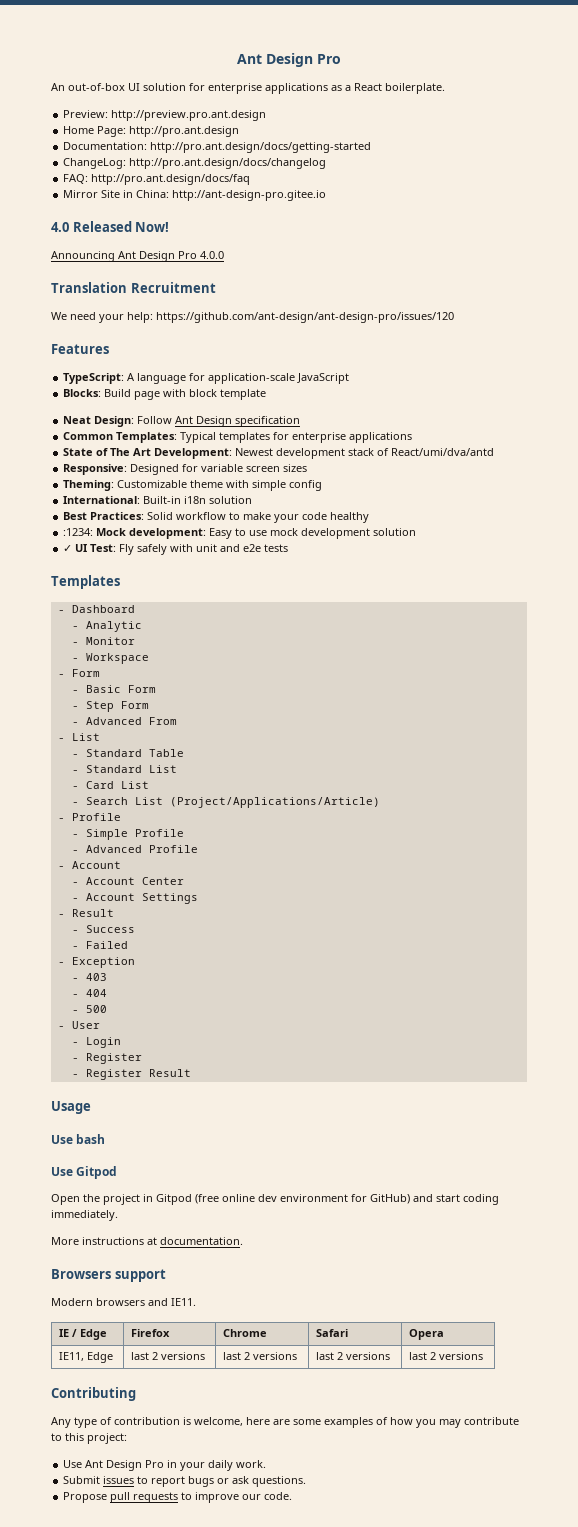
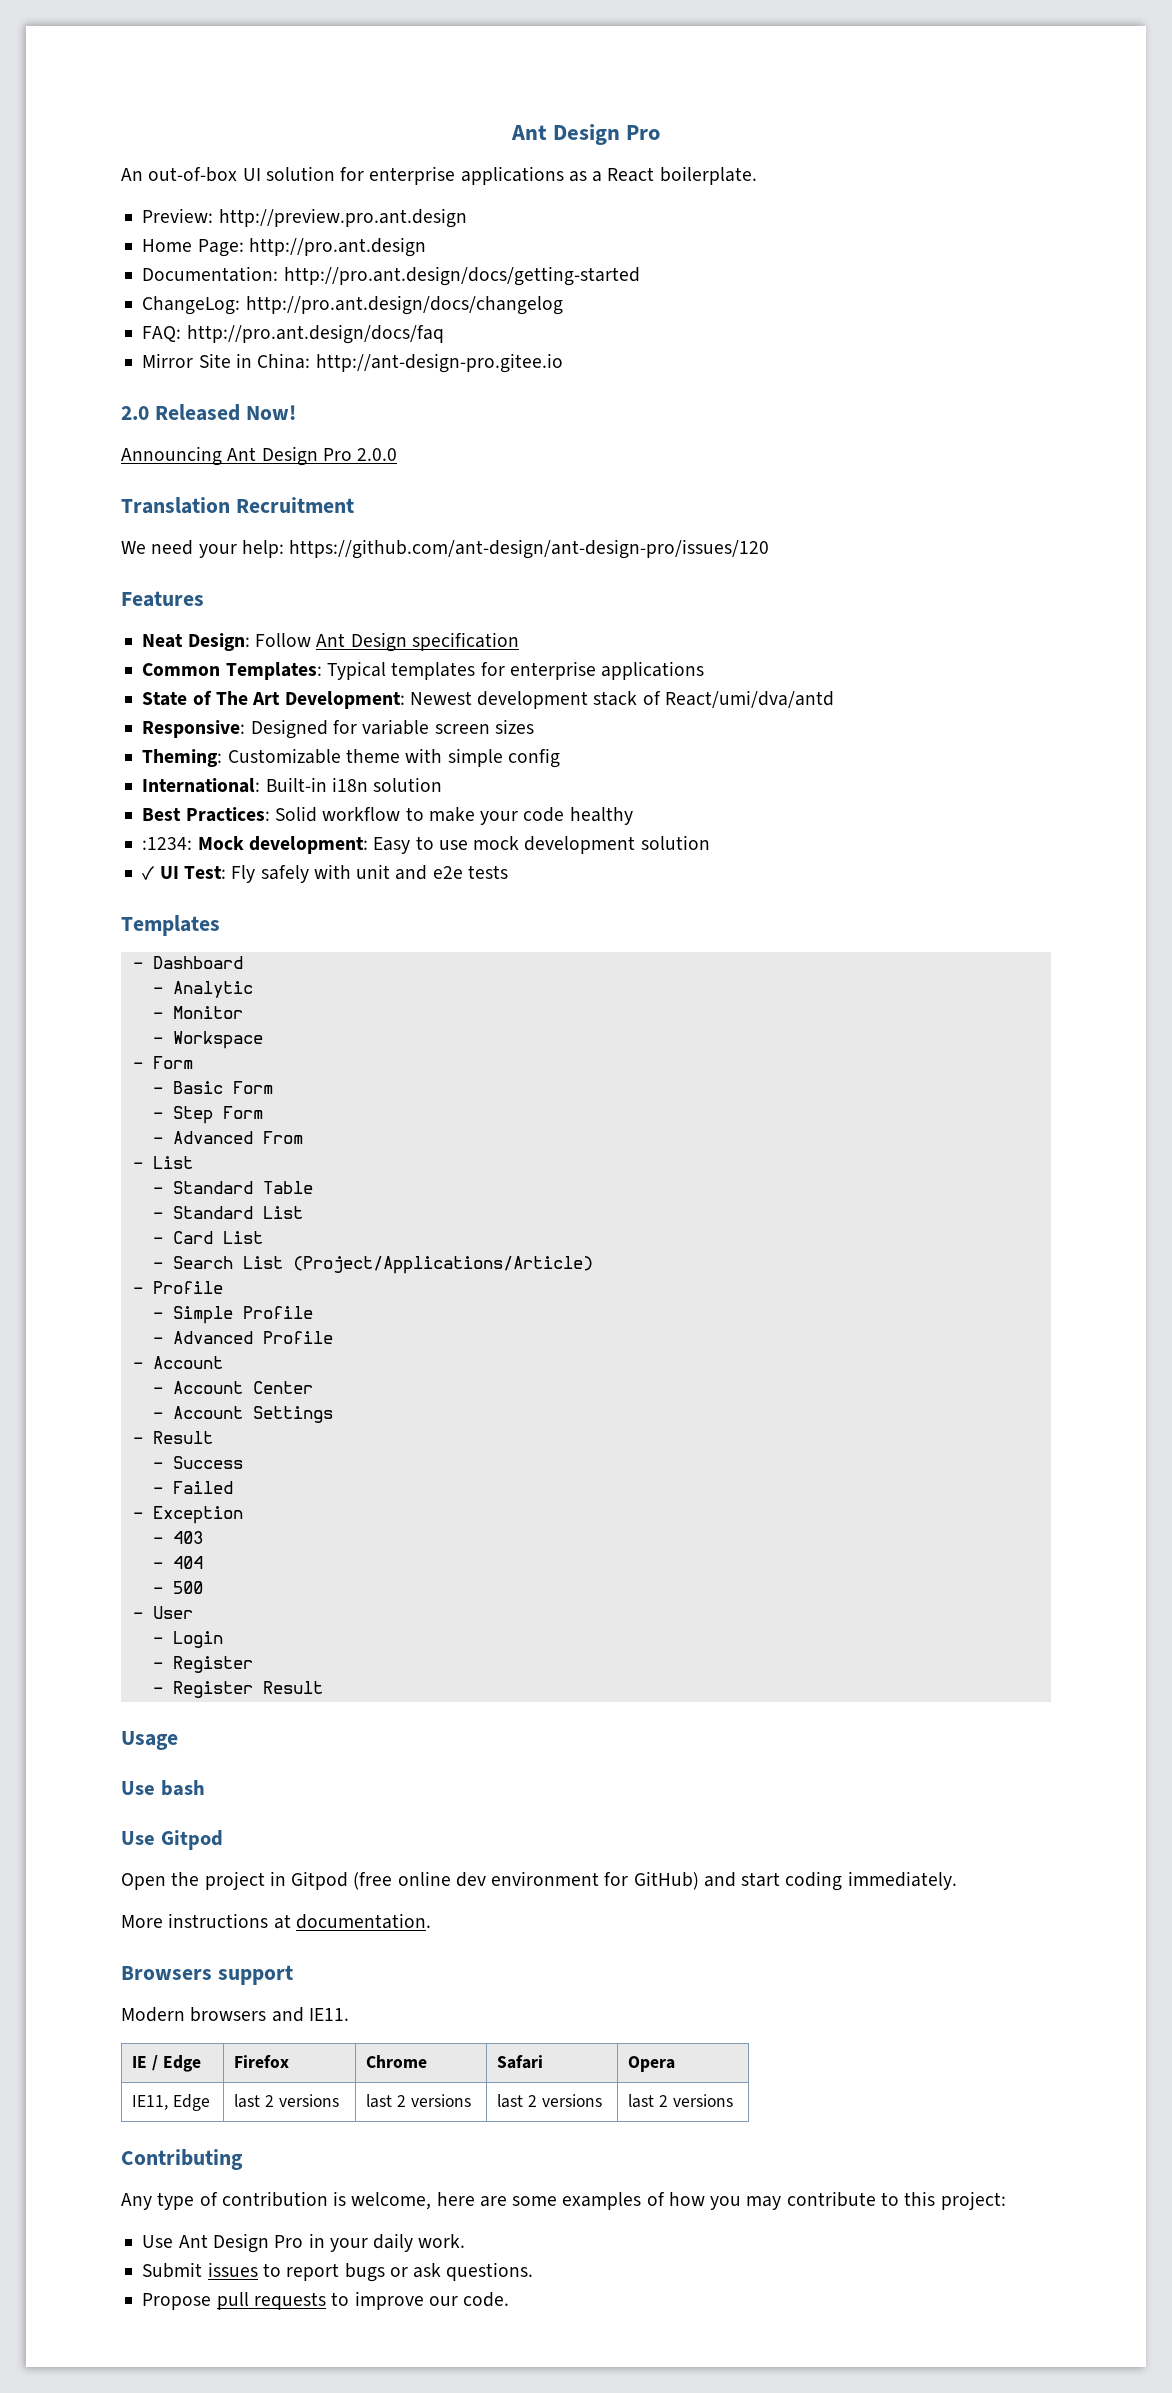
[51,222,69,232] 4.0 -> [121,406,149,420] 2.0
[200,251,224,259] 4.0.0 -> [357,448,398,461] 2.0.0
[63,373,350,384] [63,389,267,400] // TypeScript: A language for application-scale JavaScript // Blocks: Build page with block template -> (204, 599) none

